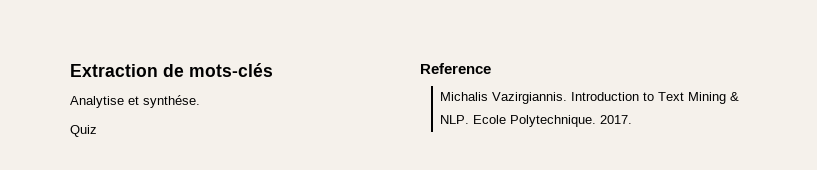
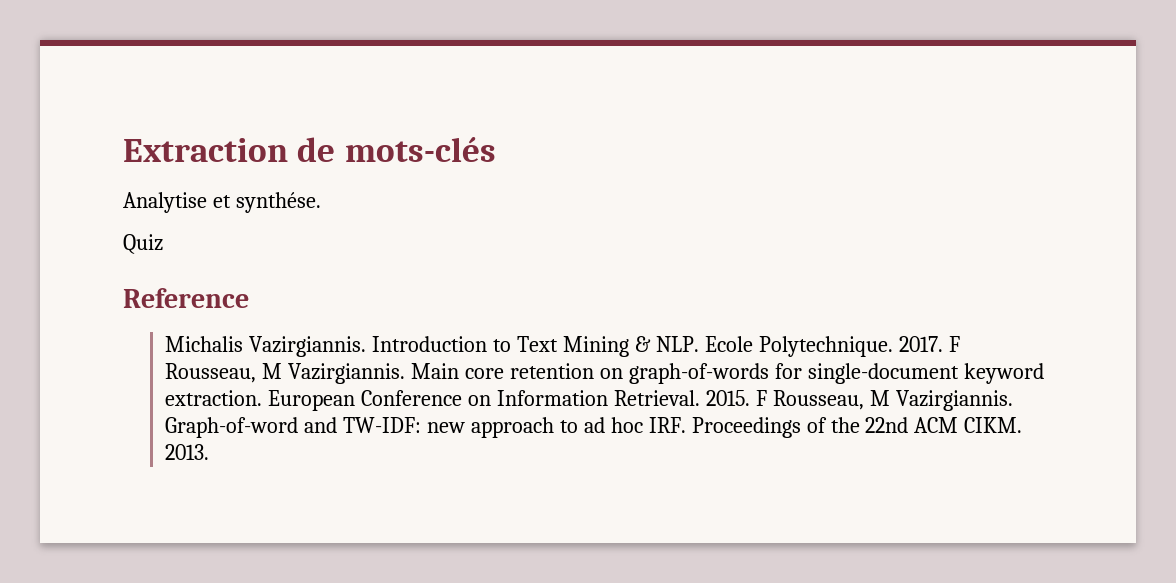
(633, 119) none -> [948,336,960,352] [165,363,1044,384] [165,390,1013,411] [165,417,1023,438] [165,444,210,460] F Rousseau, M Vazirgiannis. Main core retention on graph-of-words for single-document keyword extraction. European Conference on Information Retrieval. 2015. F Rousseau, M Vazirgiannis. Graph-of-word and TW-IDF: new approach to ad hoc IRF. Proceedings of the 22nd ACM CIKM. 2013.

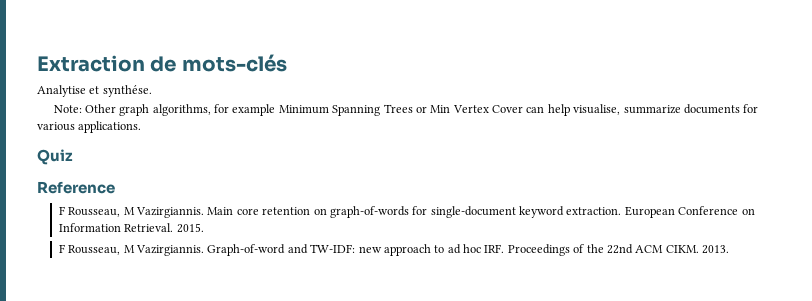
[123,234,163,254] [123,288,249,308] [165,336,943,357] Quiz // Reference // Michalis Vazirgiannis. Introduction to Text Mining & NLP. Ecole Polytechnique. 2017. -> [53,104,759,116] [37,121,142,133] [37,149,73,165] [37,181,115,194] Note: Other graph algorithms, for example Minimum Spanning Trees or Min Vertex Cover can help visualise, summarize documents for various applications. // Quiz // Reference //
(750, 398) none -> (204, 228) //

